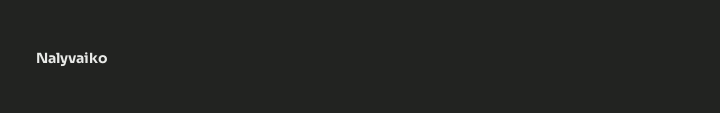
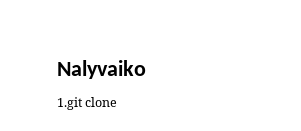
(108, 59) none -> [57,97,118,110] // 1.git clone

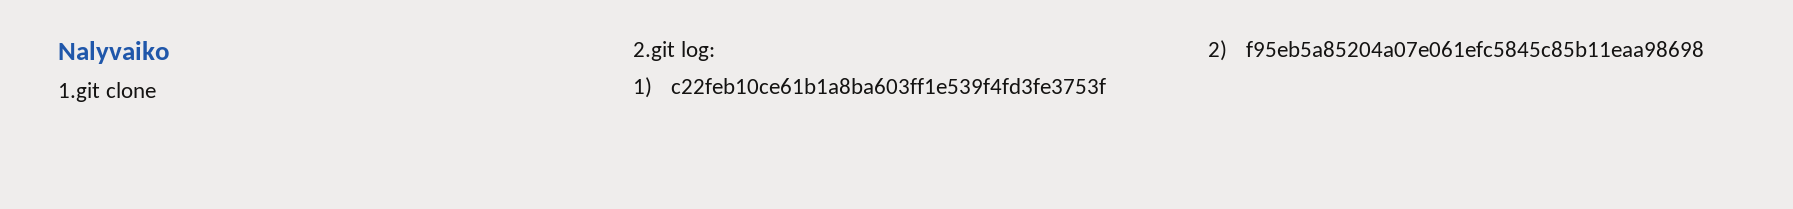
(118, 102) none -> [633,41,716,61] [633,77,1106,98] [1208,40,1704,61] // 2.git log: // 1) c22feb10ce61b1a8ba603ff1e539f4fd3fe3753f // 2) f95eb5a85204a07e061efc5845c85b11eaa98698

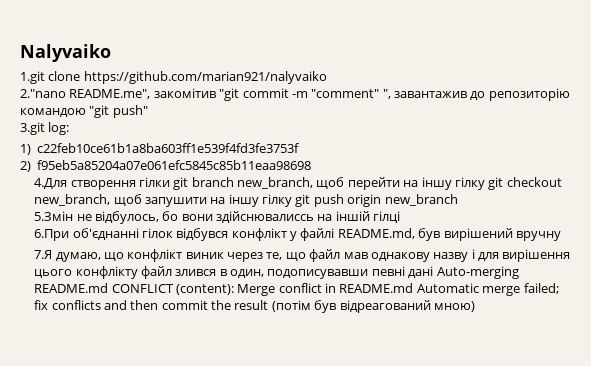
[633,41,675,61] // 2.git -> [83,71,327,84] [20,88,570,101] [20,105,148,118] [20,122,45,135] https://github.com/marian921/nalyvaiko // 2."nano README.me", закомітив "git commit -m "comment" ", завантажив до репозиторію командою "git push" // 3.git
(1704, 49) none -> [34,177,562,190] [34,194,458,207] [34,211,401,224] [34,228,561,241] [34,249,571,262] [34,266,519,279] [34,283,559,296] [34,300,475,313] // 4.Для створення гілки git branch new_branch, щоб перейти на іншу гілку git checkout new_branch, щоб запушити на іншу гілку git push origin new_branch // 5.Змін не відбулось, бо вони здійснювалиссь на іншій гілці // 6.При об'єднанні гілок відбувся конфлікт у файлі README.md, був вирішений вручну // 7.Я думаю, що конфлікт виник через те, що файл мав однакову назву і для вирішення цього конфлікту файл злився в один, подописувавши певні дані Auto-merging README.md CONFLICT (content): Merge conflict in README.md Automatic merge failed; fix conflicts and then commit the result (потім був відреагований мною)

